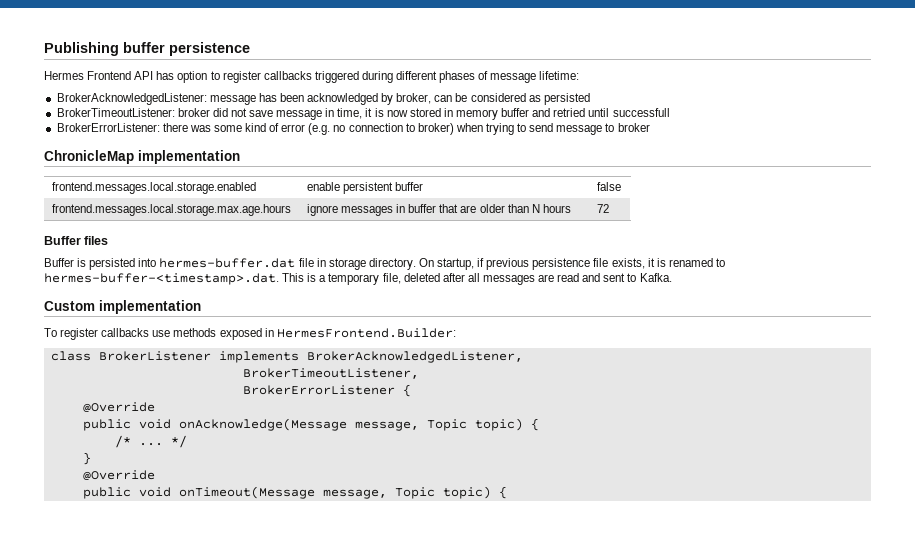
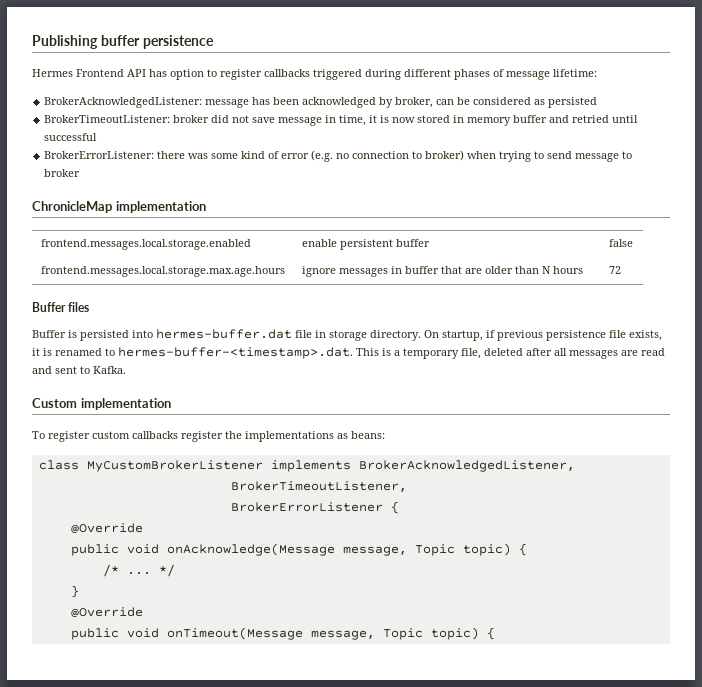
[612,108,670,117] successfull -> [44,133,98,141] successful
[101,328,456,340] callbacks use methods exposed in HermesFrontend.Builder: -> [92,431,385,442] custom callbacks register the implementations as beans:
[98,351,211,361] BrokerListener -> [86,460,263,472] MyCustomBrokerListener

